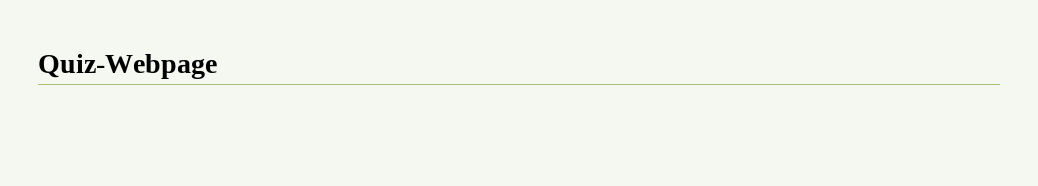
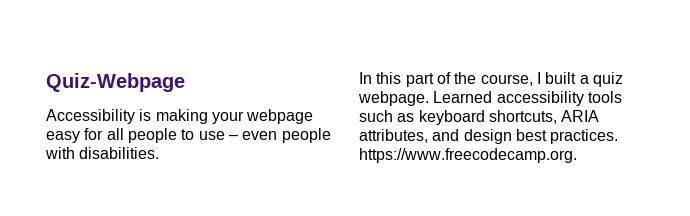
(217, 66) none -> [46,109,314,124] [46,128,331,143] [45,147,160,159] [359,72,623,87] [358,91,622,106] [359,110,600,125] [359,129,619,144] [359,148,577,163] // Accessibility is making your webpage easy for all people to use – even people with disabilities. // In this part of the course, I built a quiz webpage. Learned accessibility tools such as keyboard shortcuts, ARIA attributes, and design best practices. https://www.freecodecamp.org.

